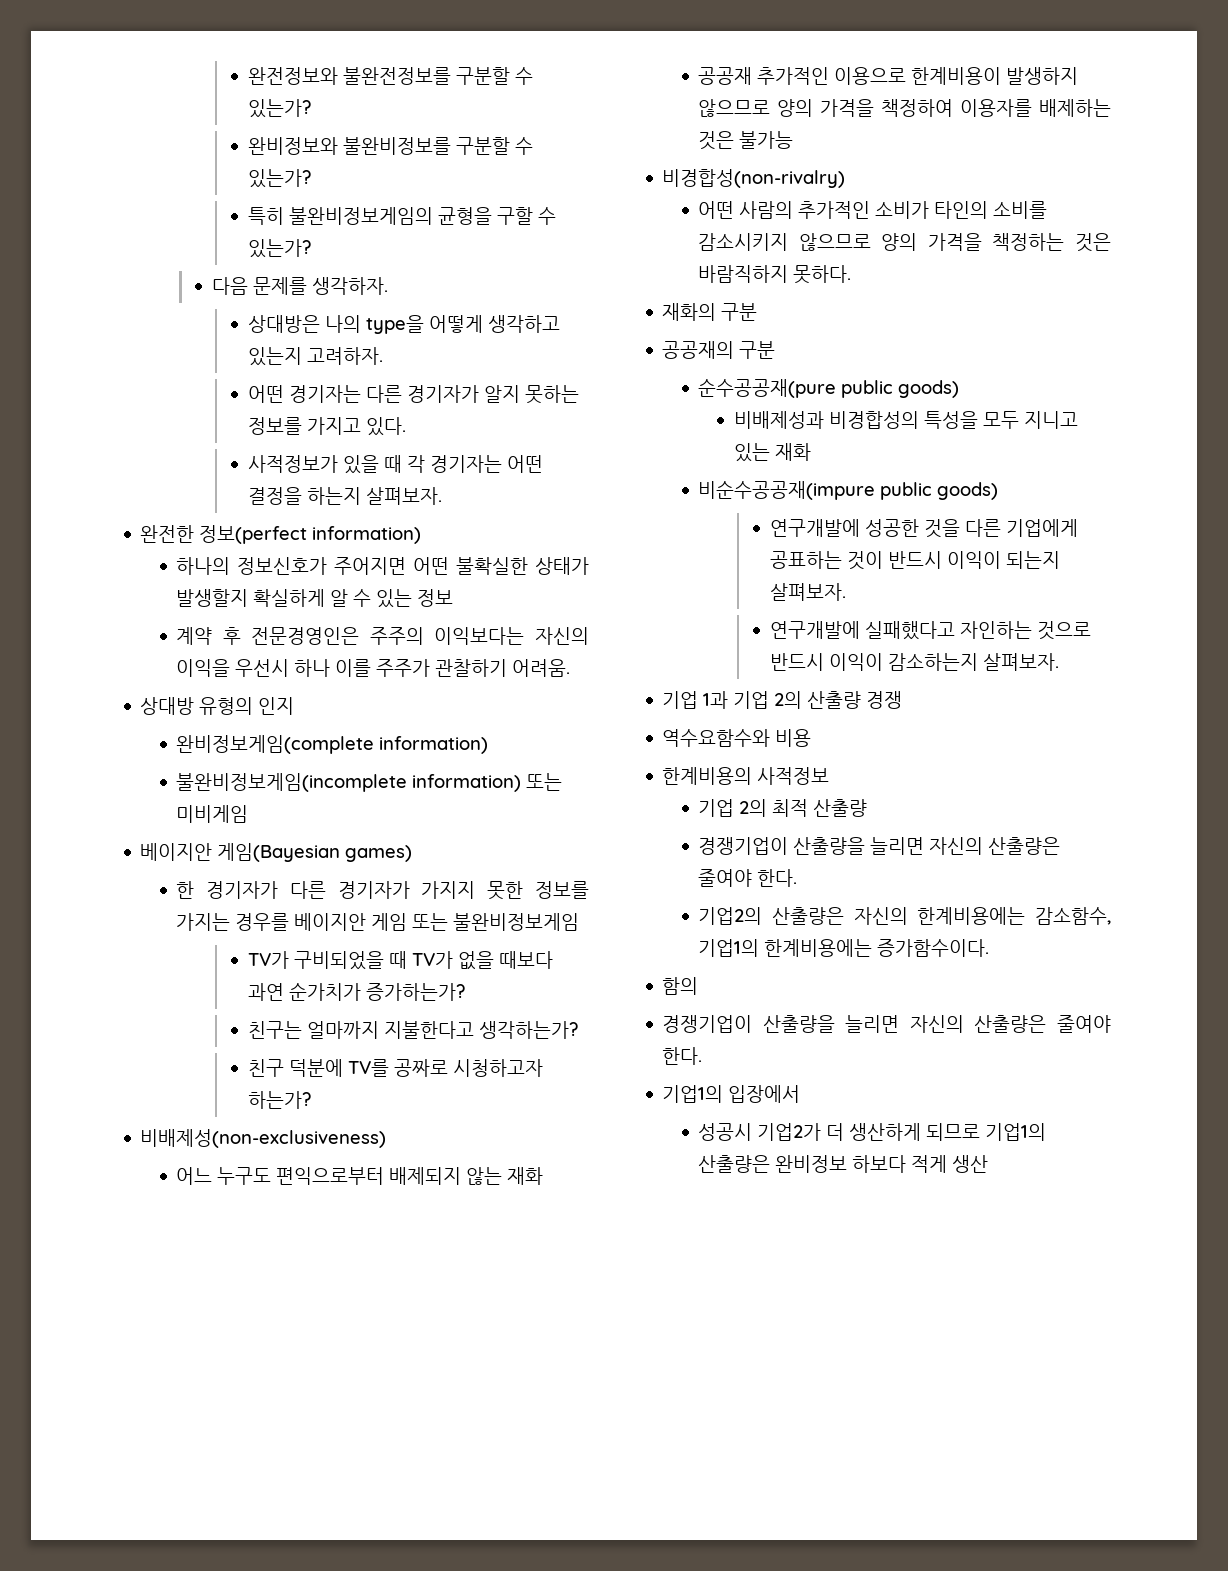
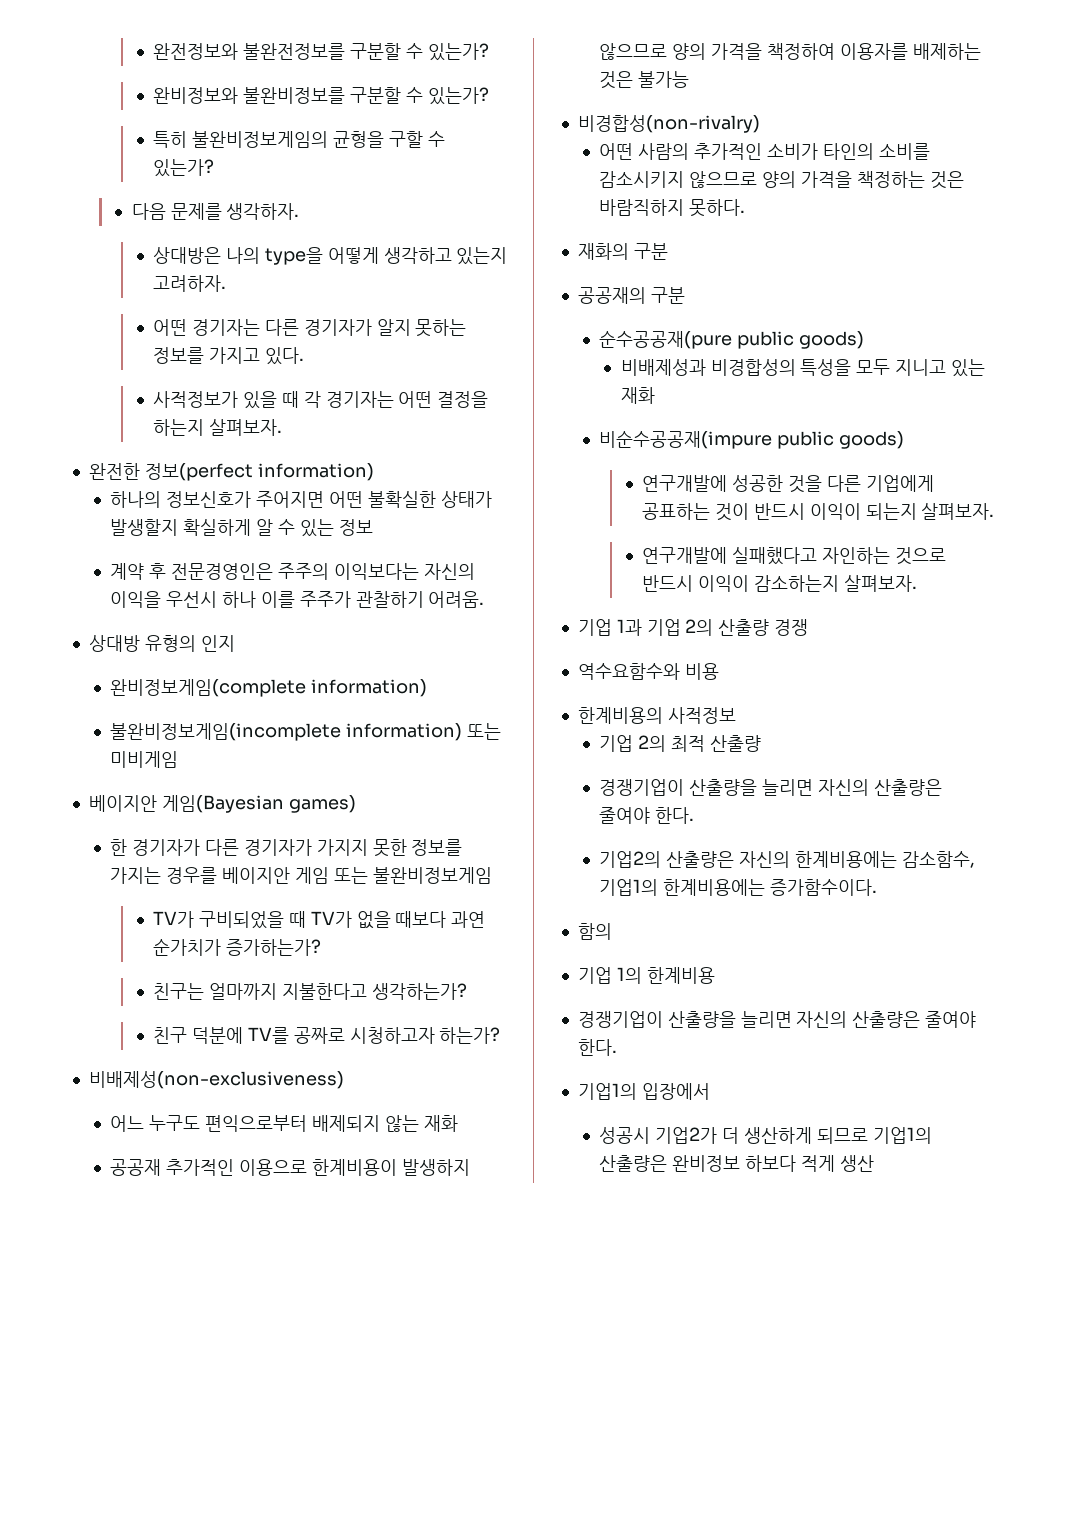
(699, 986) none -> [577,967,715,984] // 기업 1의 한계비용

